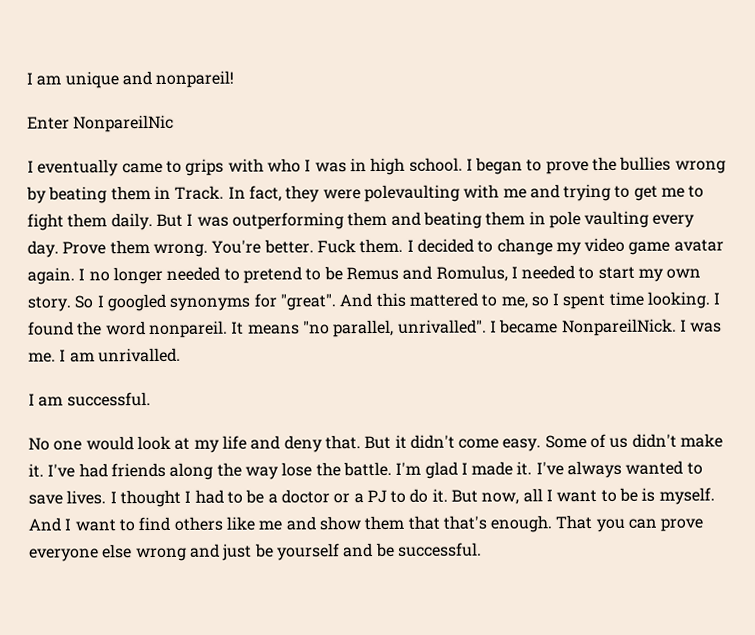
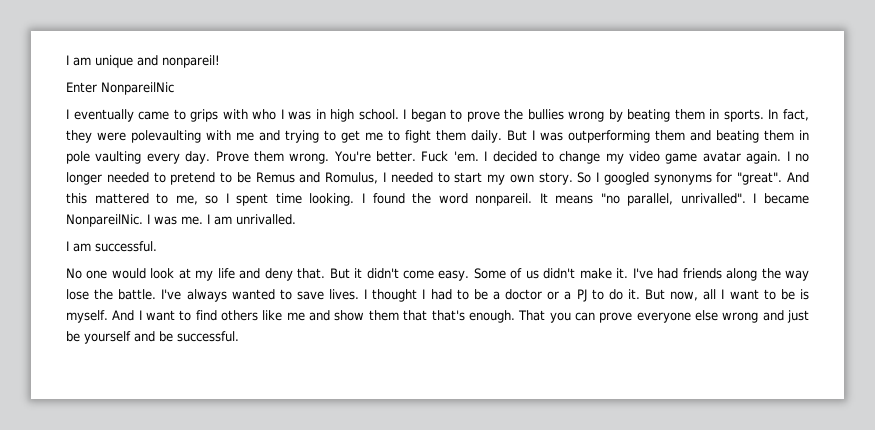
[174,185,225,200] Track. -> [723,109,764,122] sports.
[359,238,404,254] them. -> [453,151,479,162] 'em.
[561,318,677,337] NonpareilNick. -> [66,214,143,227] NonpareilNic.
[395,461,533,479] I'm glad I made it. -> (157, 294) none

